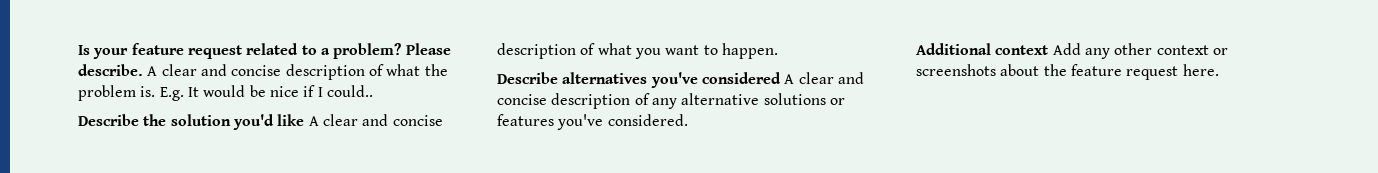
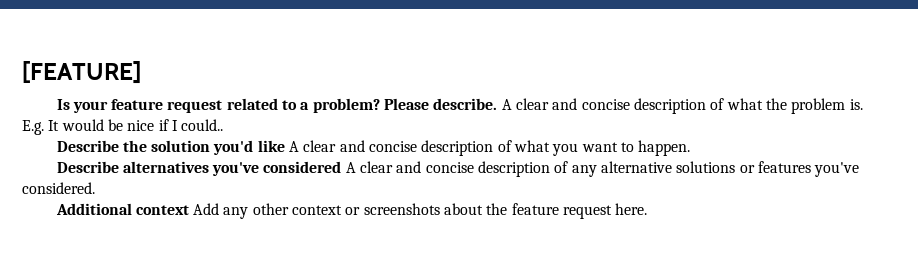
(78, 50) none -> [22,61,141,84] [FEATURE] //

